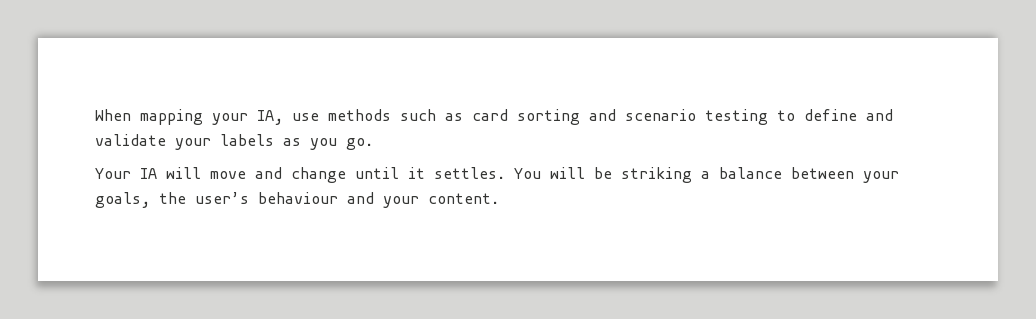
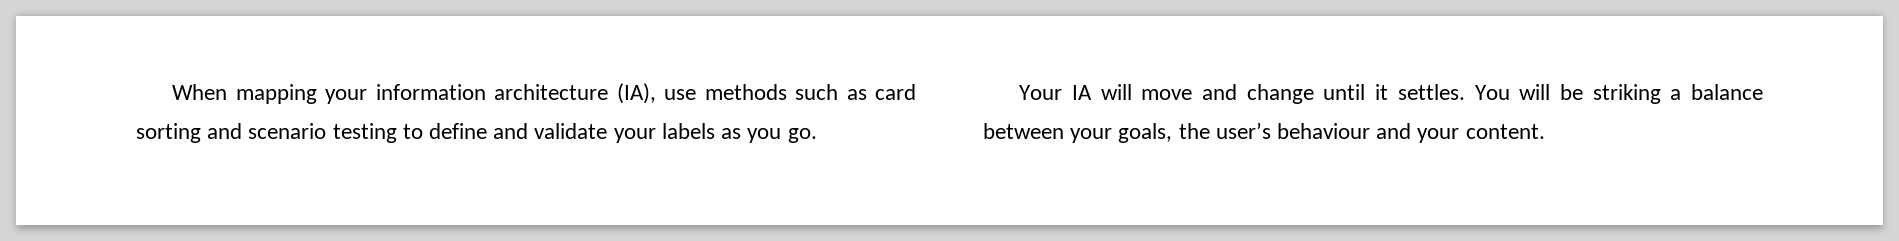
[257,110,283,125] IA, -> [375,83,656,104] information architecture (IA),

